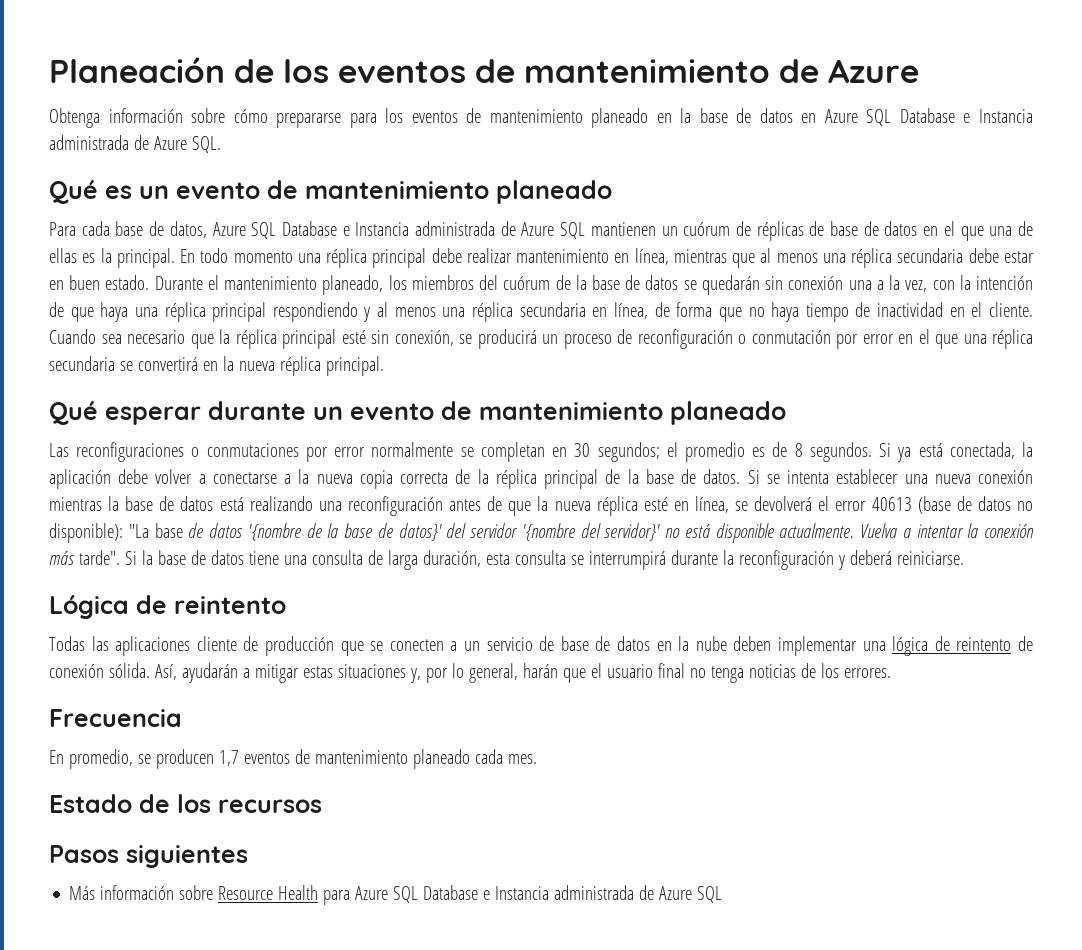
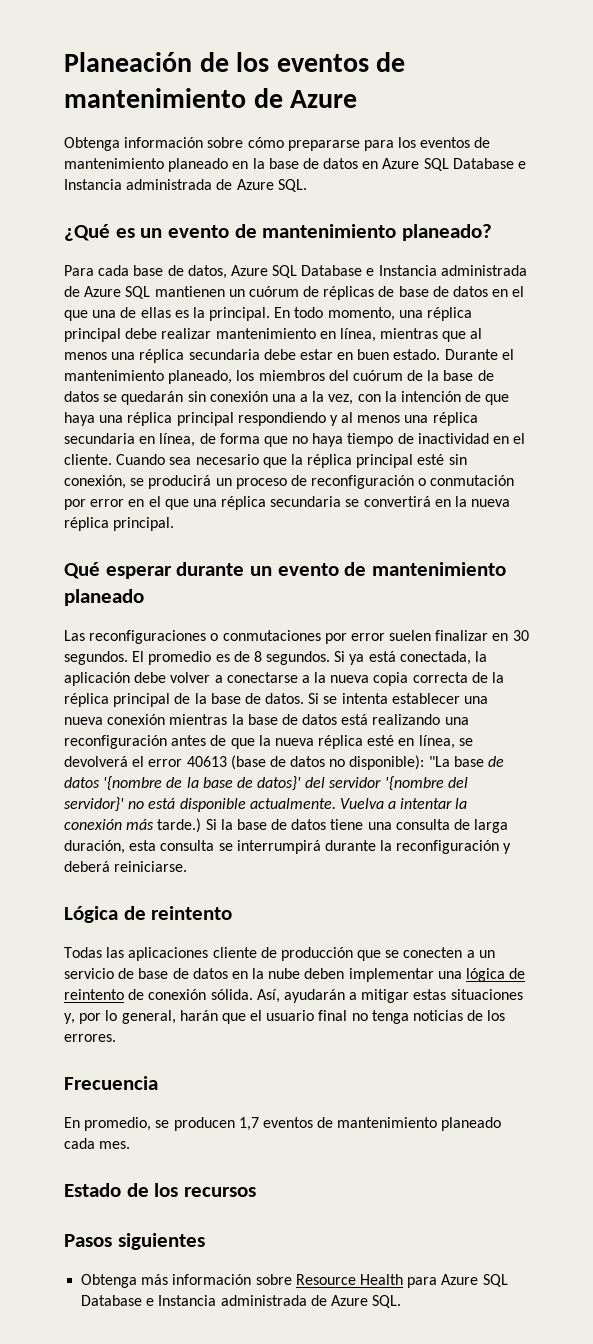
[49,180,98,204] Qué -> [64,224,110,241] ¿Qué
[496,180,612,204] planeado -> [402,224,493,241] planeado?
[233,251,293,263] momento -> [327,307,395,321] momento,
[371,442,678,462] normalmente se completan en 30 segundos; el -> [389,630,529,641] [64,651,145,665] suelen finalizar en 30 segundos. El
[78,550,120,565] tarde". -> [157,818,202,833] tarde.)
[69,886,96,900] Más -> [81,1274,169,1288] Obtenga más
[697,886,723,903] SQL -> [372,1295,402,1308] SQL.

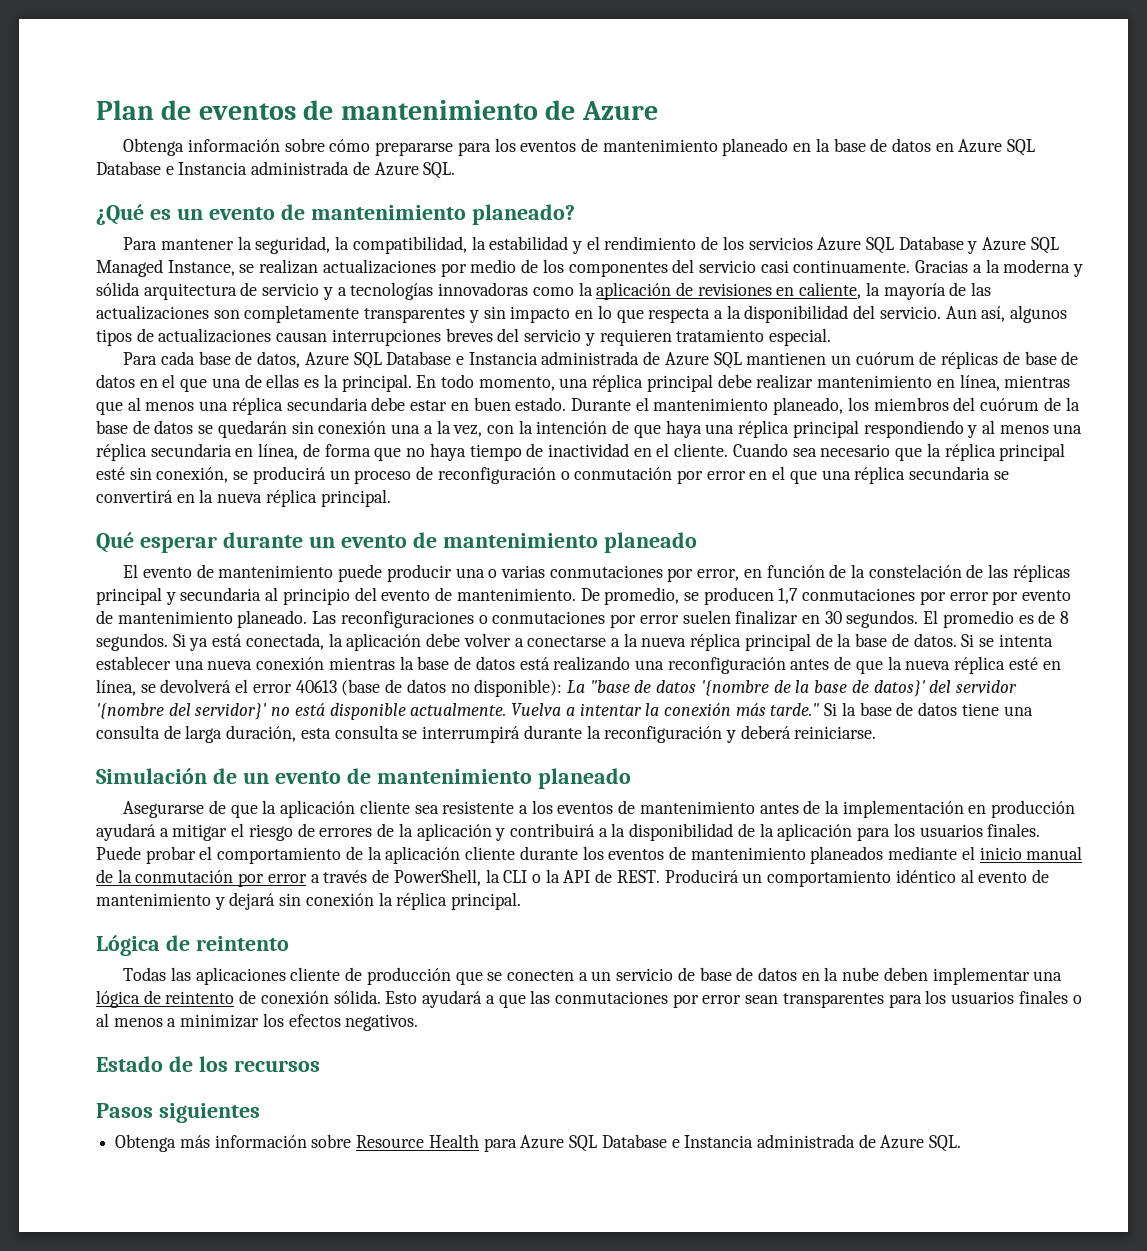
[64,52,270,72] Planeación de los -> [96,100,192,120] Plan de
(493, 232) none -> [123,236,1059,254] [96,259,1084,277] [96,282,992,300] [96,305,1068,323] [96,328,831,346] // Para mantener la seguridad, la compatibilidad, la estabilidad y el rendimiento de los servicios Azure SQL Database y Azure SQL Managed Instance, se realizan actualizaciones por medio de los componentes del servicio casi continuamente. Gracias a la moderna y sólida arquitectura de servicio y a tecnologías innovadoras como la aplicación de revisiones en caliente, la mayoría de las actualizaciones son completamente transparentes y sin impacto en lo que respecta a la disponibilidad del servicio. Aun así, algunos tipos de actualizaciones causan interrupciones breves del servicio y requieren tratamiento especial.
(144, 597) none -> [123,564,1070,582] [96,587,1072,605] [96,610,308,628] El evento de mantenimiento puede producir una o varias conmutaciones por error, en función de la constelación de las réplicas principal y secundaria al principio del evento de mantenimiento. De promedio, se producen 1,7 conmutaciones por error por evento de mantenimiento planeado.
[373,672,505,686] copia correcta de la -> (687, 642) none
[428,756,484,767] "La base -> [566,680,630,693] La "base
[157,818,202,833] tarde.) -> [770,703,820,716] tarde."
(188, 866) none -> [96,768,631,789] [123,800,1076,818] [96,823,1041,841] [96,846,1083,864] [96,869,1049,887] [96,892,522,910] // Simulación de un evento de mantenimiento planeado // Asegurarse de que la aplicación cliente sea resistente a los eventos de mantenimiento antes de la implementación en producción ayudará a mitigar el riesgo de errores de la aplicación y contribuirá a la disponibilidad de la aplicación para los usuarios finales. Puede probar el comportamiento de la aplicación cliente durante los eventos de mantenimiento planeados mediante el inicio manual de la conmutación por error a través de PowerShell, la CLI o la API de REST. Producirá un comportamiento idéntico al evento de mantenimiento y dejará sin conexión la réplica principal.
[256,989,523,1003] [64,1010,506,1024] [64,1034,116,1042] [64,1076,158,1090] [64,1117,502,1131] [64,1138,131,1149] Así, ayudarán a mitigar estas situaciones y, por lo general, harán que el usuario final no tenga noticias de los errores. // Frecuencia // En promedio, se producen 1,7 eventos de mantenimiento planeado cada mes. -> [385,990,1082,1008] [96,1013,419,1031] Esto ayudará a que las conmutaciones por error sean transparentes para los usuarios finales o al menos a minimizar los efectos negativos.

